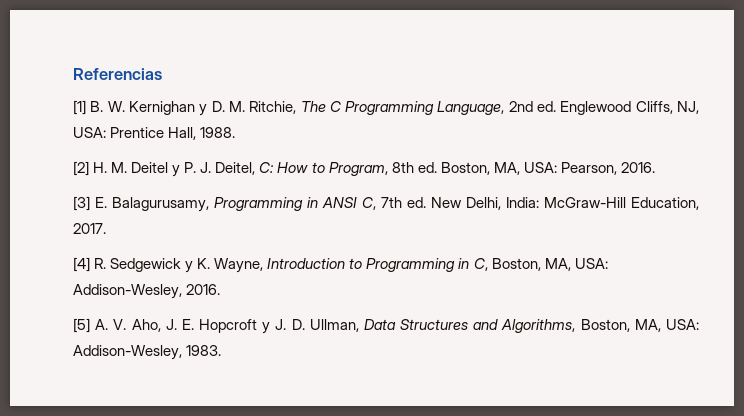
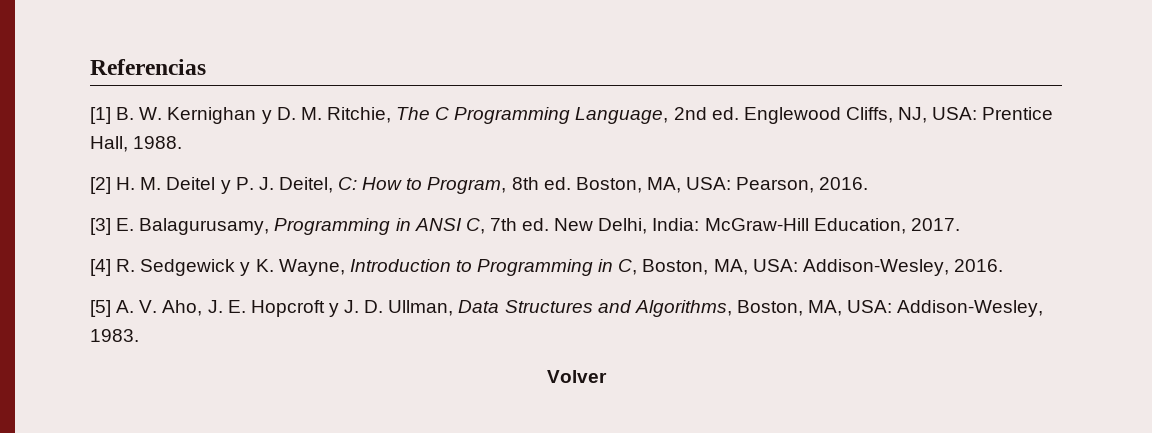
(222, 350) none -> [546,370,607,383] // Volver

